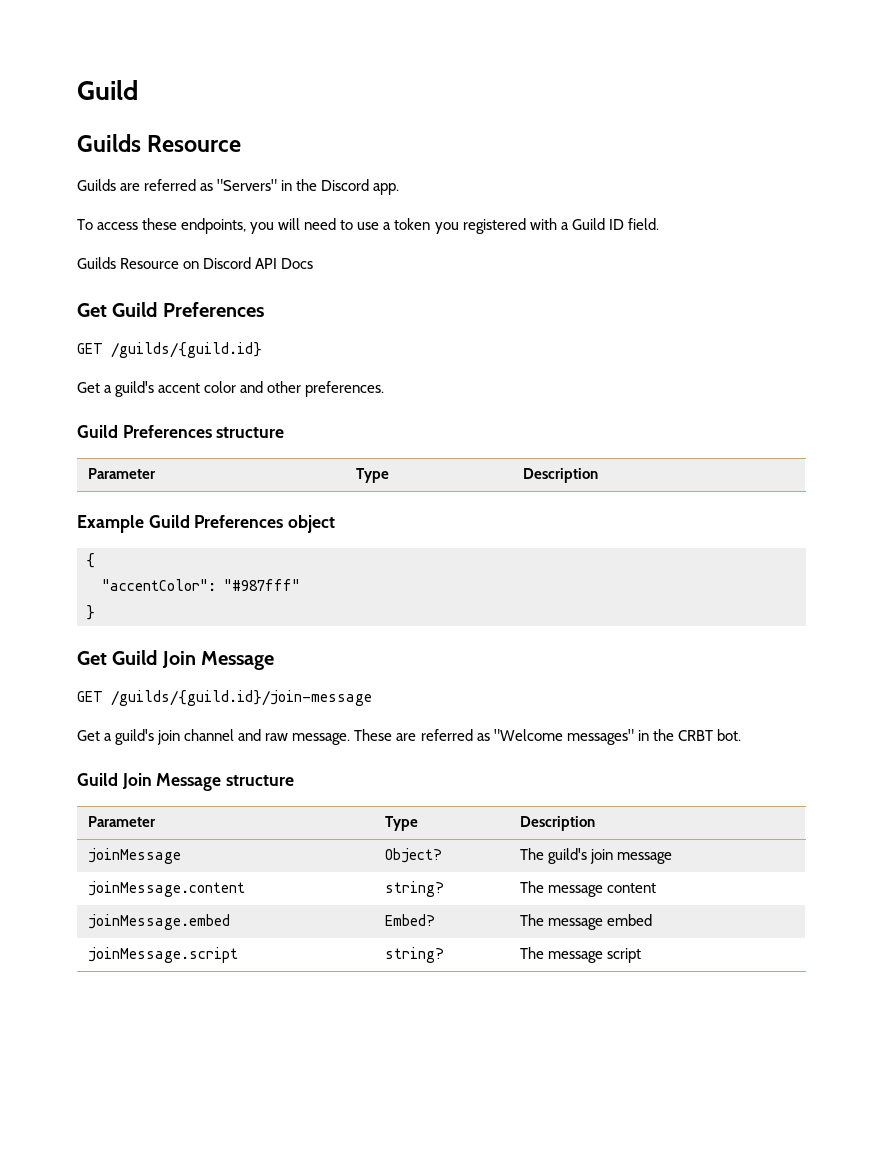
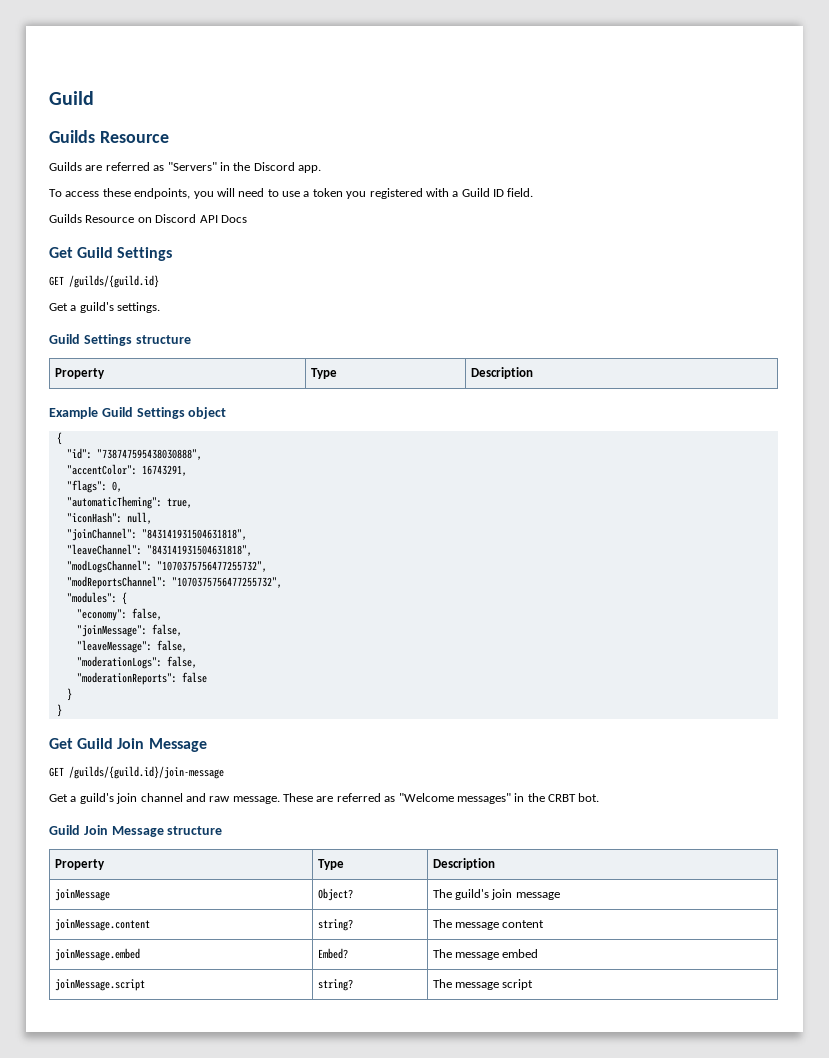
[162,302,264,317] Preferences -> [117,247,173,261] Settings
[158,381,385,397] [77,425,285,438] [87,468,156,479] accent color and other preferences. // Guild Preferences structure // Parameter -> [117,302,161,313] [49,334,191,346] [54,368,105,379] settings. // Guild Settings structure // Property
[194,515,284,528] Preferences -> [136,407,185,419] Settings
(95, 560) none -> [66,448,202,460] // "id": "738747595438030888",
[224,579,300,591] "#987fff" -> [141,465,187,476] [66,480,122,493] [66,496,192,509] [66,512,152,524] [66,528,247,541] [66,544,252,556] [66,560,267,573] [66,576,282,589] [66,592,127,605] [76,608,162,621] [76,624,182,637] [76,640,187,653] [76,656,197,669] [76,672,207,685] [66,688,72,701] 16743291, // "flags": 0, // "automaticTheming": true, // "iconHash": null, // "joinChannel": "843141931504631818", // "leaveChannel": "843141931504631818", // "modLogsChannel": "1070375756477255732", // "modReportsChannel": "1070375756477255732", // "modules": { // "economy": false, // "joinMessage": false, // "leaveMessage": false, // "moderationLogs": false, // "moderationReports": false // }
[87,816,156,827] Parameter -> [54,859,105,870] Property

